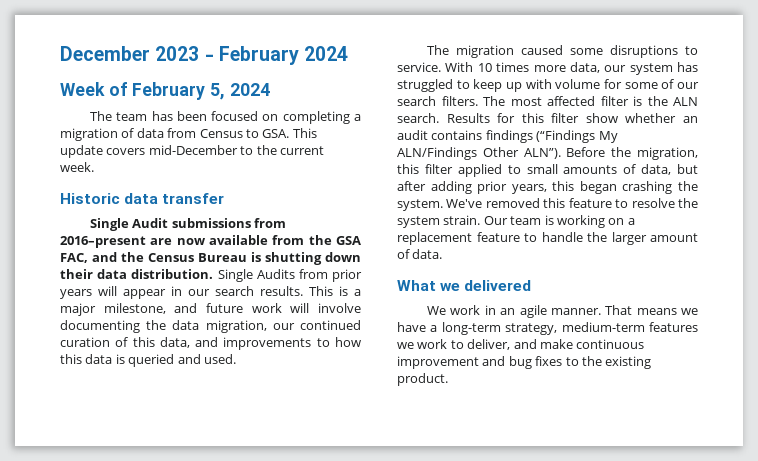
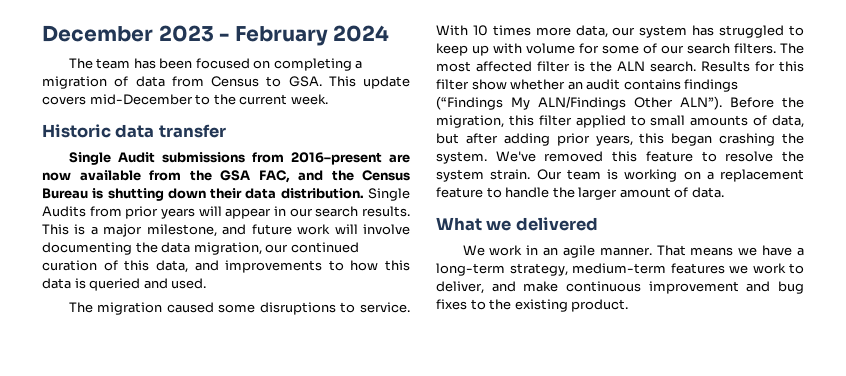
[60,82,270,100] // Week of February 5, 2024 -> (390, 33) none

